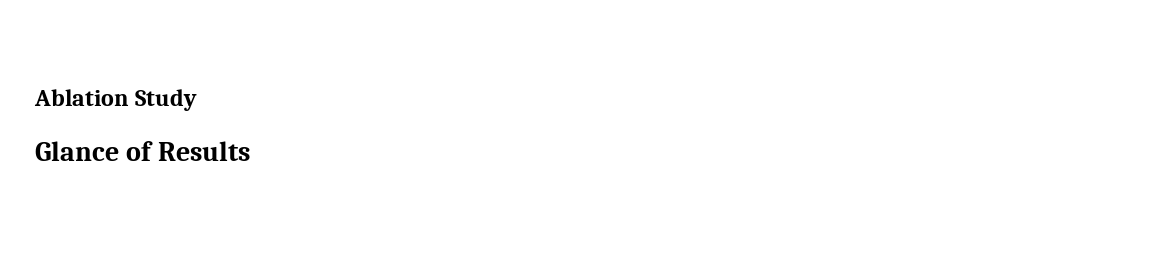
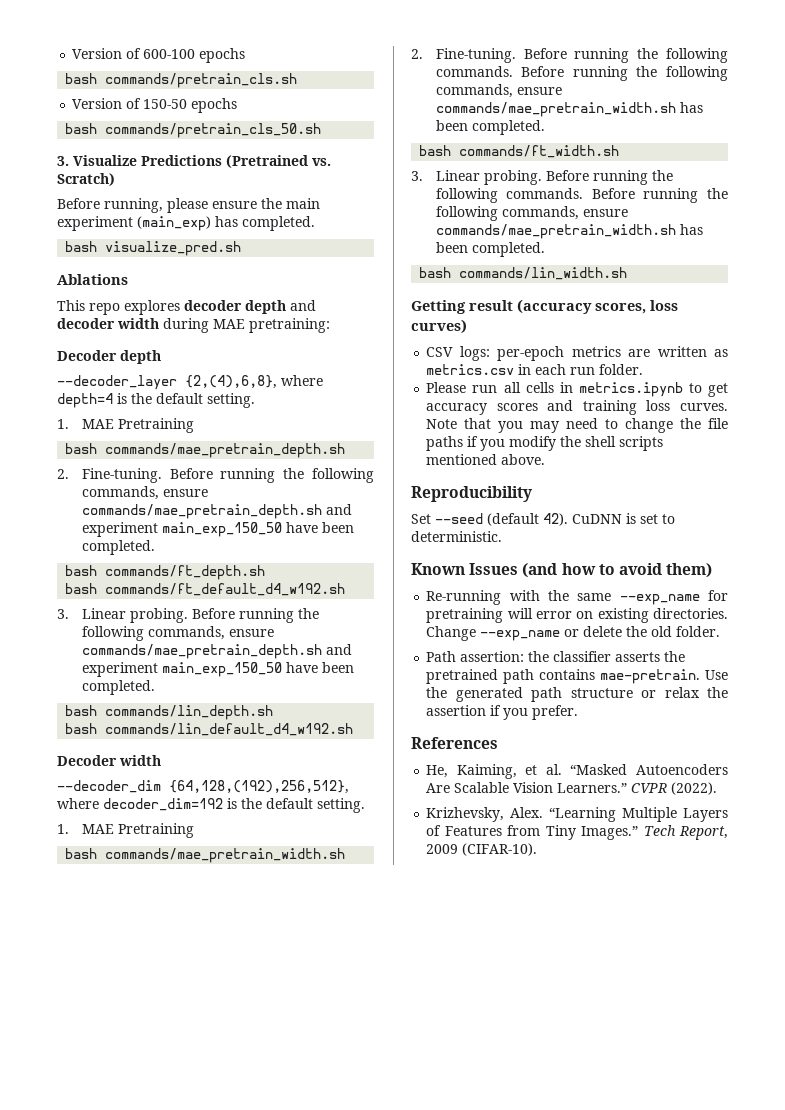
[34,89,198,111] [35,141,250,161] Ablation Study // Glance of Results -> [72,48,246,63] [65,73,298,88] [72,98,238,113] [65,123,322,138] [57,155,331,168] [57,173,115,186] [57,198,320,213] [57,216,315,231] [65,241,242,256] [57,274,128,285] [57,300,316,315] [57,318,330,333] [57,350,161,364] [57,375,323,390] [57,393,255,408] [57,418,194,433] [65,443,346,458] [57,468,375,483] [81,486,208,500] [81,504,352,519] [81,522,354,537] [81,540,155,555] [65,565,266,580] [65,583,346,596] [57,608,319,623] [81,626,274,641] [81,644,352,659] [81,662,354,677] [81,680,155,695] [65,705,274,720] [65,723,354,736] [57,755,161,766] [57,780,349,794] [57,798,365,813] [57,823,194,838] [65,848,346,863] [411,48,728,63] [435,66,728,81] [435,84,562,98] [435,102,703,117] [435,120,545,135] [419,145,620,158] [411,170,673,185] [435,188,728,203] [435,206,628,221] [435,224,703,239] [435,242,545,257] [419,267,628,280] [411,299,678,314] [411,319,467,334] [426,346,728,361] [426,364,644,375] [426,382,728,397] [426,400,728,415] [426,418,728,433] [426,436,664,451] [426,454,546,465] [411,486,532,502] [411,513,675,526] [411,531,502,542] [411,563,713,578] [426,590,728,605] [426,608,728,623] [426,626,721,641] [426,651,686,662] [426,669,728,684] [426,687,728,702] [426,705,579,720] [411,737,498,749] [426,764,728,779] [426,782,718,795] [426,807,728,822] [426,825,728,840] [426,843,538,856] Version of 600-100 epochs // bash commands/pretrain_cls.sh // Version of 150-50 epochs // bash commands/pretrain_cls_50.sh // 3. Visualize Predictions (Pretrained vs. Scratch) // Before running, please ensure the main experiment (main_exp) has completed. // bash visualize_pred.sh // Ablations // This repo explores decoder depth and decoder width during MAE pretraining: // Decoder depth // --decoder_layer {2,(4),6,8}, where depth=4 is the default setting. // 1. MAE Pretraining // bash commands/mae_pretrain_depth.sh // 2. Fine-tuning. Before running the following commands, ensure commands/mae_pretrain_depth.sh and experiment main_exp_150_50 have been completed. // bash commands/ft_depth.sh // bash commands/ft_default_d4_w192.sh // 3. Linear probing. Before running the following commands, ensure commands/mae_pretrain_depth.sh and experiment main_exp_150_50 have been completed. // bash commands/lin_depth.sh // bash commands/lin_default_d4_w192.sh // Decoder width // --decoder_dim {64,128,(192),256,512}, where decoder_dim=192 is the default setting. // 1. MAE Pretraining // bash commands/mae_pretrain_width.sh // 2. Fine-tuning. Before running the following commands. Before running the following commands, ensure commands/mae_pretrain_width.sh has been completed. // bash commands/ft_width.sh // 3. Linear probing. Before running the following commands. Before running the following commands, ensure commands/mae_pretrain_width.sh has been completed. // bash commands/lin_width.sh // Getting result (accuracy scores, loss curves) // CSV logs: per-epoch metrics are written as metrics.csv in each run folder. // Please run all cells in metrics.ipynb to get accuracy scores and training loss curves. Note that you may need to change the file paths if you modify the shell scripts mentioned above. // Reproducibility // Set --seed (default 42). CuDNN is set to deterministic. // Known Issues (and how to avoid them) // Re-running with the same --exp_name for pretraining will error on existing directories. Change --exp_name or delete the old folder. // Path assertion: the classifier asserts the pretrained path contains mae-pretrain. Use the generated path structure or relax the assertion if you prefer. // References // He, Kaiming, et al. “Masked Autoencoders Are Scalable Vision Learners.” CVPR (2022). // Krizhevsky, Alex. “Learning Multiple Layers of Features from Tiny Images.” Tech Report, 2009 (CIFAR-10).

